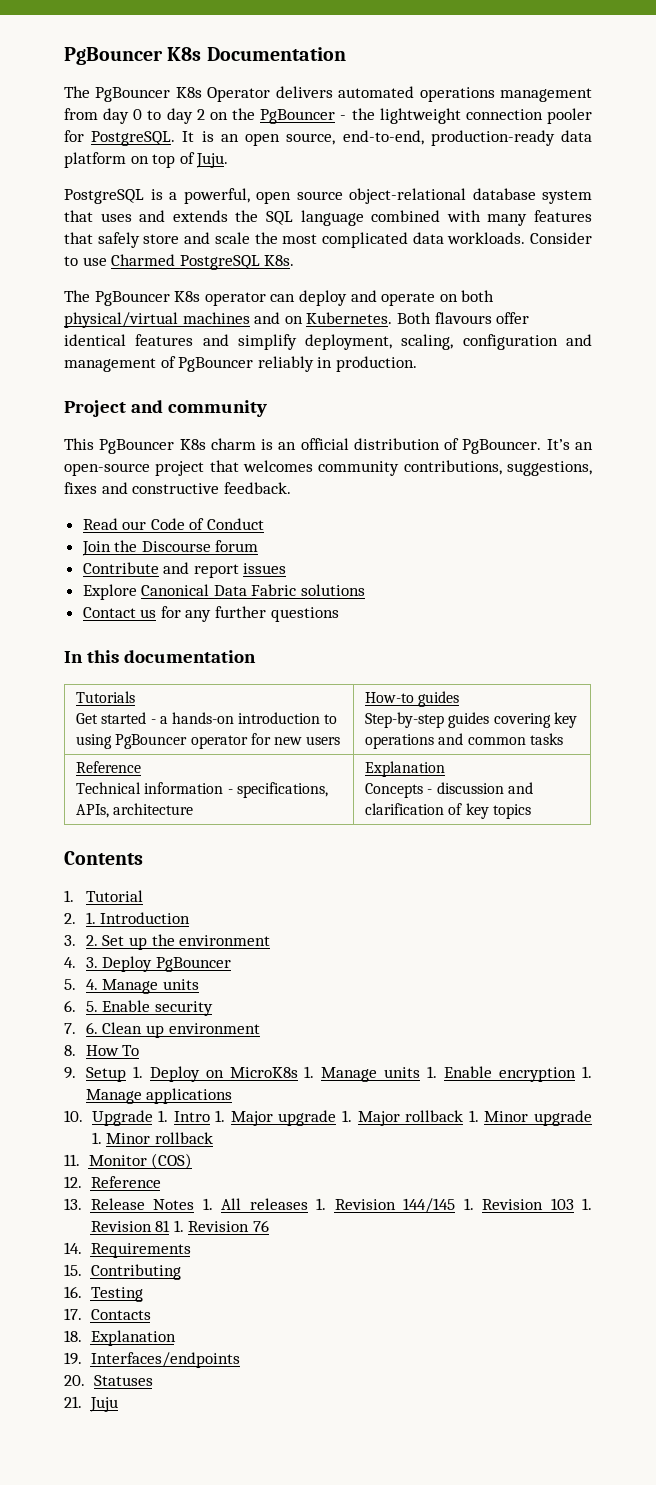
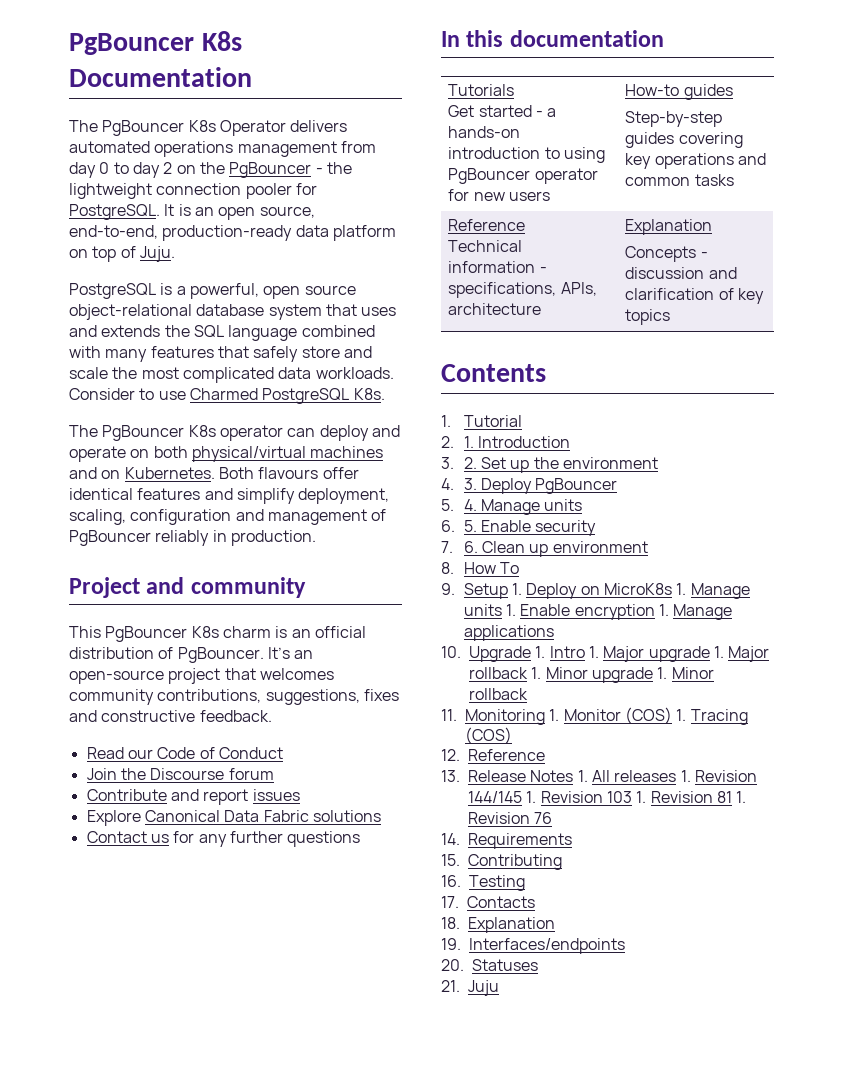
(80, 1160) none -> [465,709,560,725] Monitoring 1.
(193, 1161) none -> [676,709,748,725] [465,727,512,744] 1. Tracing (COS)

